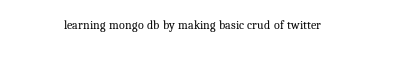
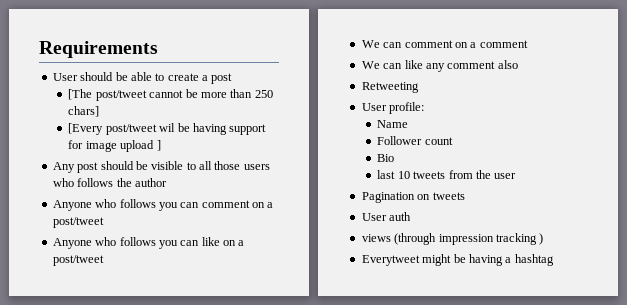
[64,20,321,32] learning mongo db by making basic crud of twitter -> [39,41,158,58] [52,72,233,84] [68,89,273,101] [68,106,100,117] [68,123,267,135] [68,140,161,152] [52,161,270,173] [52,178,167,187] [52,199,274,211] [52,217,104,228] [52,237,245,249] [52,255,104,266] [361,40,528,48] [361,60,518,72] [361,82,419,93] [361,102,425,114] [377,120,409,128] [377,136,453,145] [377,154,395,162] [377,170,517,179] [361,192,465,203] [361,212,412,221] [361,233,544,245] [361,254,554,266] Requirements // User should be able to create a post // [The post/tweet cannot be more than 250 chars] // [Every post/tweet wil be having support for image upload ] // Any post should be visible to all those users who follows the author // Anyone who follows you can comment on a post/tweet // Anyone who follows you can like on a post/tweet // We can comment on a comment // We can like any comment also // Retweeting // User profile: // Name // Follower count // Bio // last 10 tweets from the user // Pagination on tweets // User auth // views (through impression tracking ) // Everytweet might be having a hashtag

